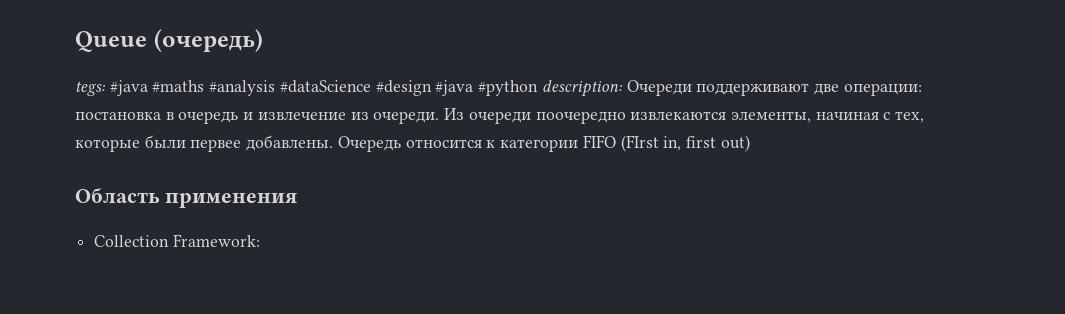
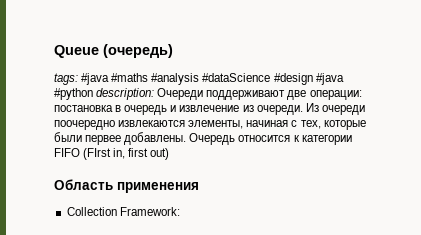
[75,81,106,96] tegs: -> [54,73,78,85] tags:

